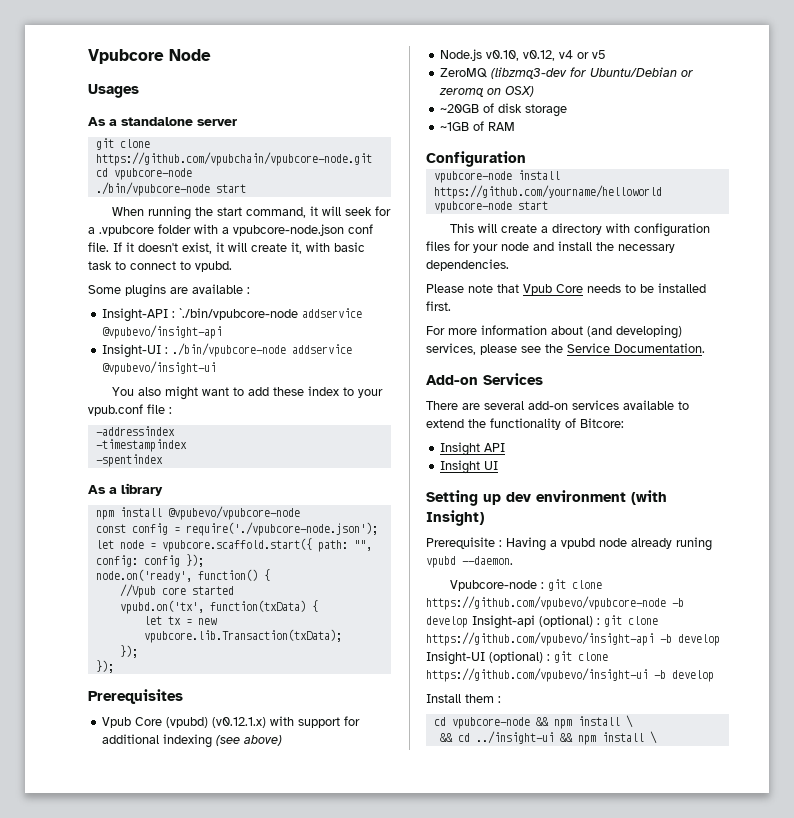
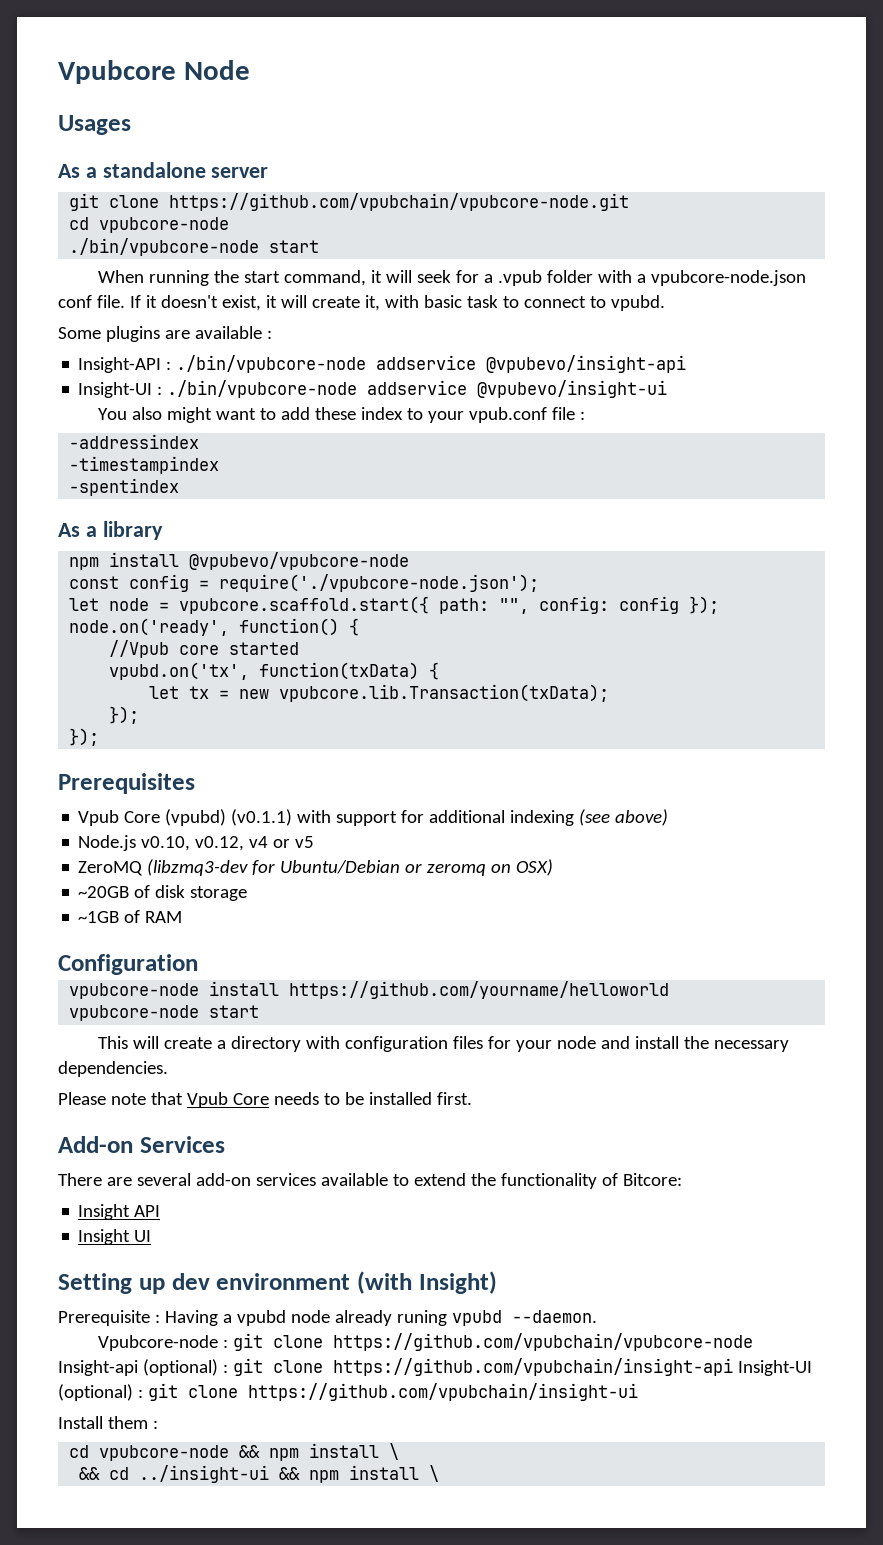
[99,225,154,236] .vpubcore -> [498,270,543,286] .vpub
[179,308,299,320] `./bin/vpubcore-node -> [176,355,367,373] ./bin/vpubcore-node
[212,717,267,728] (v0.12.1.x) -> [231,809,293,826] (v0.1.1)
[426,325,682,339] [426,343,705,355] // For more information about (and developing) services, please see the Service Documentation. -> (472, 1098) none
[426,596,684,610] [426,616,468,628] https://github.com/vpubevo/vpubcore-node -b develop -> [333,1333,754,1351] https://github.com/vpubchain/vpubcore-node
[426,632,720,646] https://github.com/vpubevo/insight-api -b develop -> [332,1358,733,1376] https://github.com/vpubchain/insight-api
[426,668,714,682] https://github.com/vpubevo/insight-ui -b develop -> [247,1383,638,1401] https://github.com/vpubchain/insight-ui

